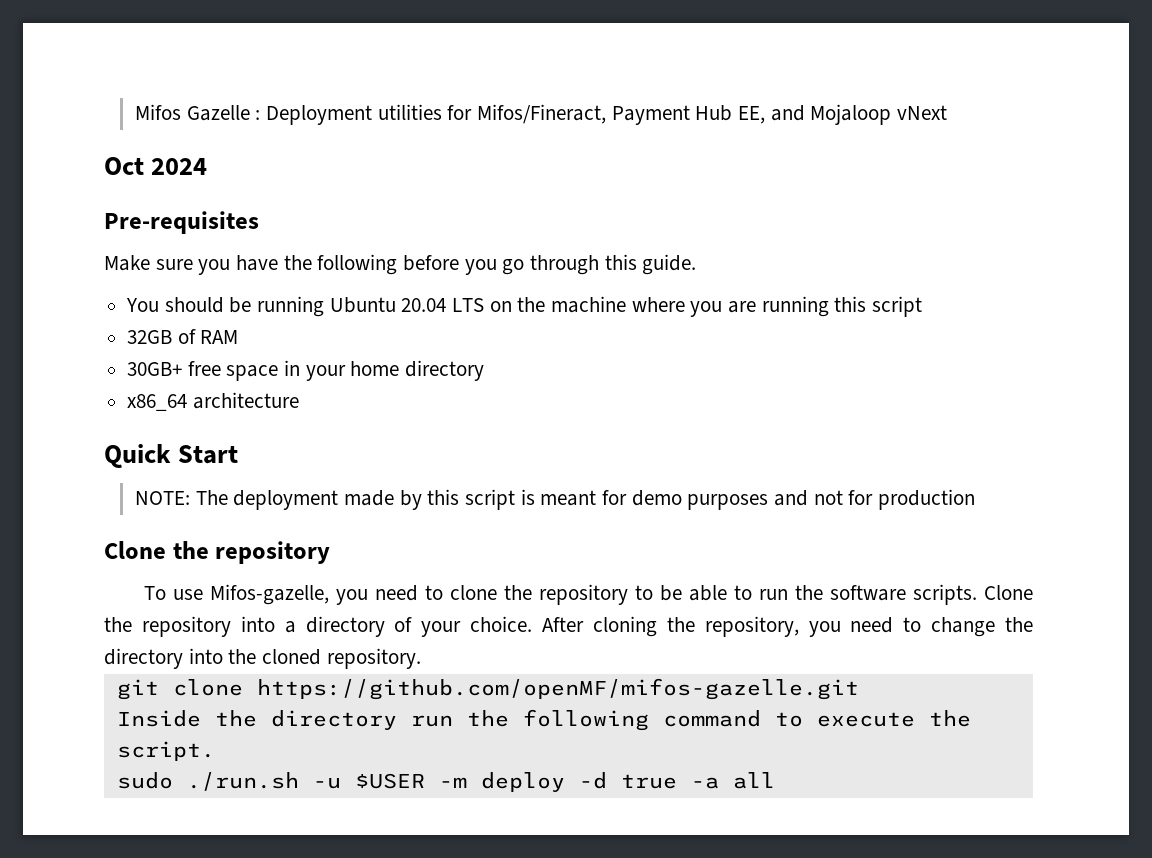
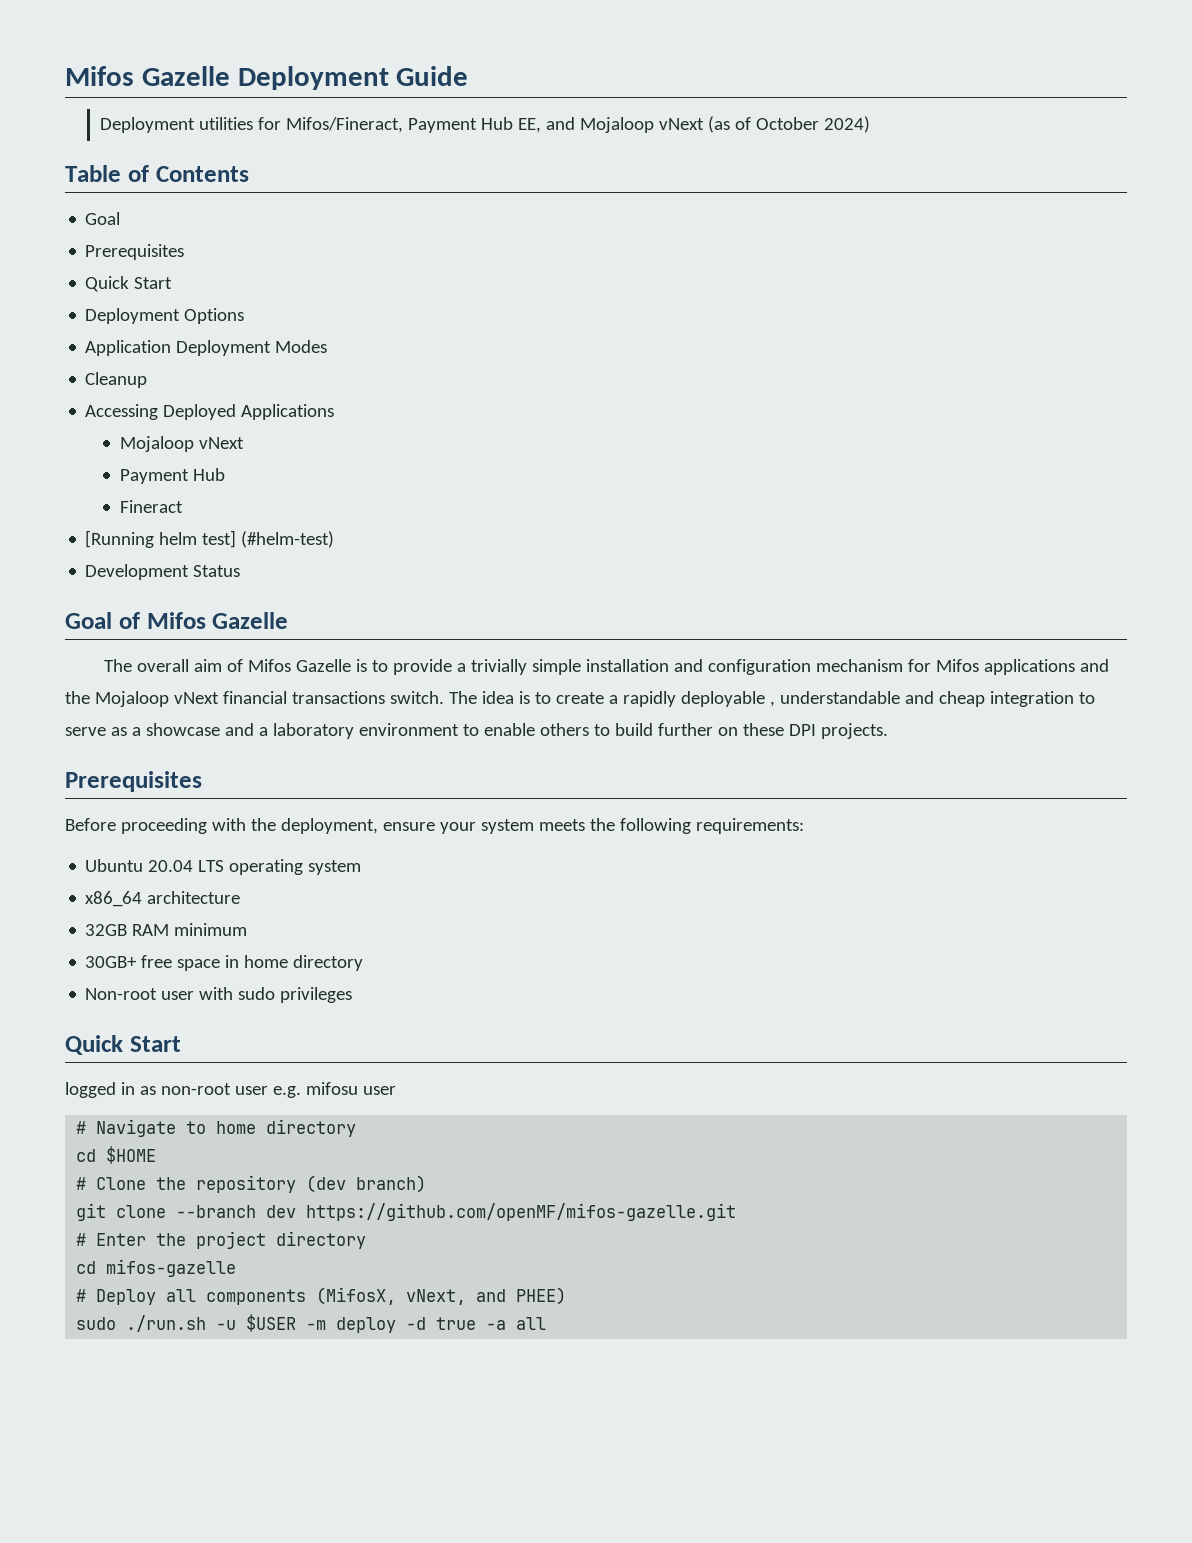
[134,104,261,121] Mifos Gazelle : -> [65,66,469,90] Mifos Gazelle Deployment Guide //
[104,157,208,175] [104,211,259,234] [104,254,697,275] [126,296,923,317] // Oct 2024 // Pre-requisites // Make sure you have the following before you go through this guide. // You should be running Ubuntu 20.04 LTS on the machine where you are running this script -> [707,116,870,133] [65,165,249,182] [85,212,121,225] [85,244,185,260] [85,276,173,292] [85,308,245,324] [85,340,328,356] [85,372,148,388] [85,404,335,420] [120,436,245,452] [120,468,226,484] [120,500,184,513] [85,530,335,548] [85,564,241,580] [65,612,289,629] [103,659,1109,675] [65,691,1095,707] [65,723,888,739] [65,771,202,792] [65,818,804,834] [85,859,362,875] [85,891,241,907] (as of October 2024) // Table of Contents // Goal // Prerequisites // Quick Start // Deployment Options // Application Deployment Modes // Cleanup // Accessing Deployed Applications // Mojaloop vNext // Payment Hub // Fineract // [Running helm test] (#helm-test) // Development Status // Goal of Mifos Gazelle // The overall aim of Mifos Gazelle is to provide a trivially simple installation and configuration mechanism for Mifos applications and the Mojaloop vNext financial transactions switch. The idea is to create a rapidly deployable , understandable and cheap integration to serve as a showcase and a laboratory environment to enable others to build further on these DPI projects. // Prerequisites // Before proceeding with the deployment, ensure your system meets the following requirements: // Ubuntu 20.04 LTS operating system // x86_64 architecture
[177,329,196,344] of -> (128, 930) none
(239, 337) none -> [174,923,248,936] minimum
[305,360,485,381] [127,392,299,411] [104,444,239,468] [134,489,976,510] [104,541,331,564] [143,584,1033,605] [104,616,1033,637] [104,648,421,669] your home directory // x86_64 architecture // Quick Start // NOTE: The deployment made by this script is meant for demo purposes and not for production // Clone the repository // To use Mifos-gazelle, you need to clone the repository to be able to run the software scripts. Clone the repository into a directory of your choice. After cloning the repository, you need to change the directory into the cloned repository. -> [244,955,364,971] [85,987,353,1003] [65,1035,181,1055] [65,1082,396,1098] [76,1119,357,1137] [76,1146,157,1164] [76,1175,427,1193] home directory // Non-root user with sudo privileges // Quick Start // logged in as non-root user e.g. mifosu user // # Navigate to home directory // cd $HOME // # Clone the repository (dev branch)
(243, 687) none -> [176,1205,297,1218] --branch dev
[116,709,971,731] [116,741,215,761] Inside the directory run the following command to execute the script. -> [76,1231,367,1249] [76,1259,237,1277] [76,1287,567,1305] # Enter the project directory // cd mifos-gazelle // # Deploy all components (MifosX, vNext, and PHEE)

